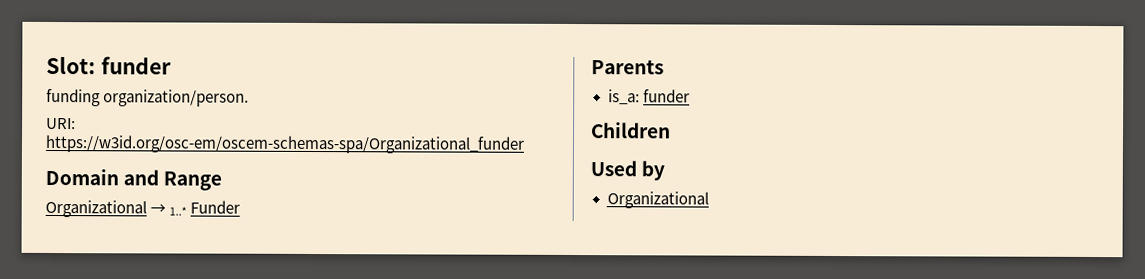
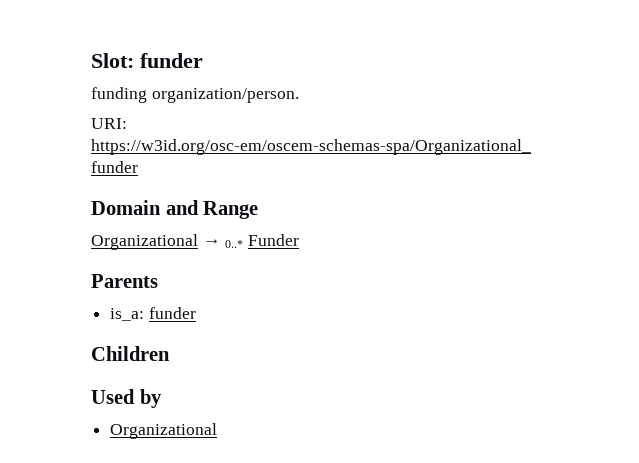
[169,206,188,216] 1..* -> [225,240,244,248] 0..*

